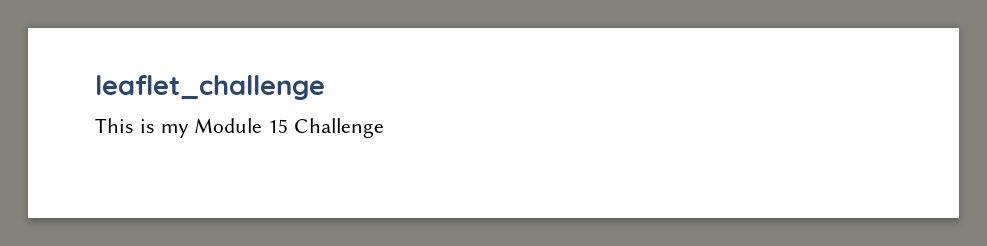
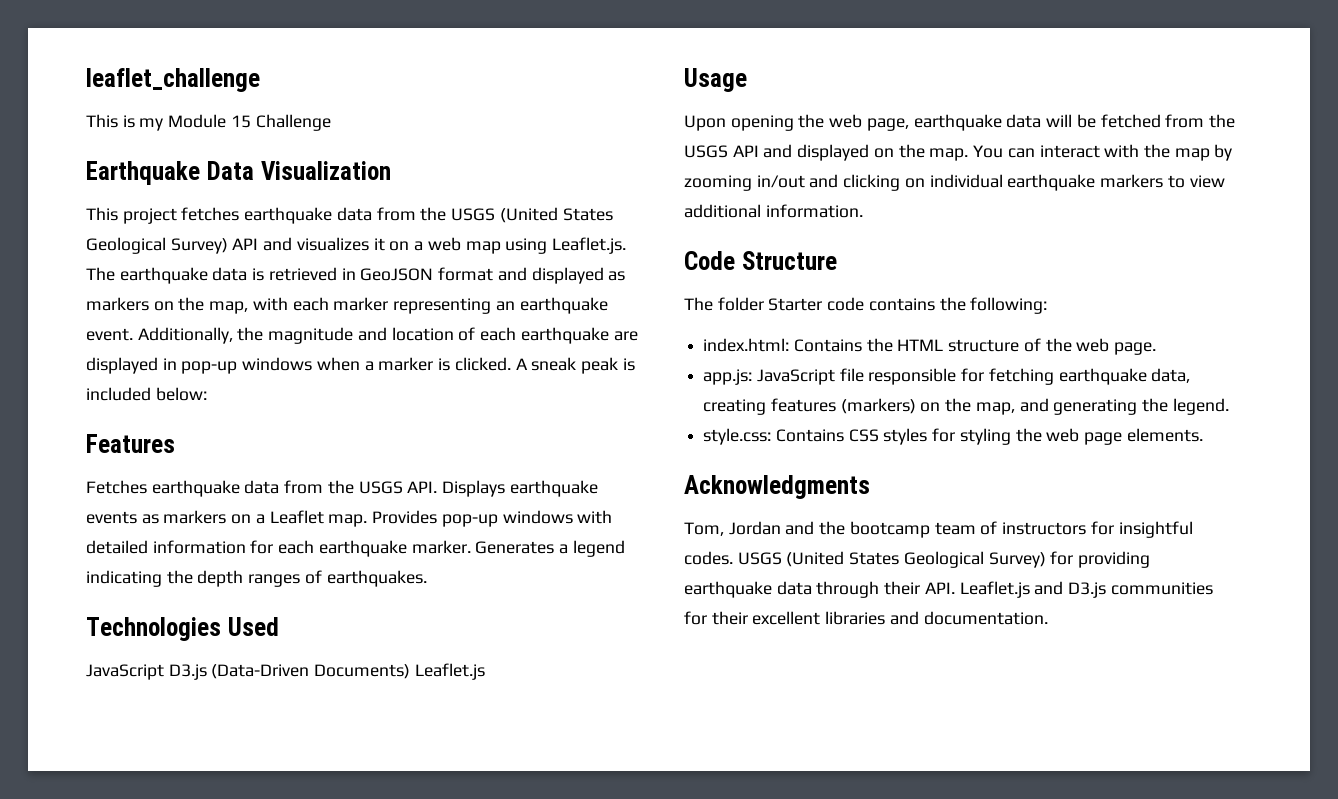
(385, 128) none -> [86,161,391,185] [86,207,613,224] [86,237,626,254] [86,267,626,284] [86,297,608,314] [86,327,638,344] [86,357,635,374] [86,387,207,401] [86,434,175,453] [86,480,598,497] [86,510,613,527] [86,540,625,557] [86,570,427,587] [86,617,279,641] [86,663,485,680] [684,68,747,92] [684,114,1235,131] [684,144,1233,161] [684,174,1225,191] [684,204,863,218] [684,251,837,270] [684,297,1048,314] [703,338,1157,355] [703,368,1191,385] [703,398,1229,415] [703,428,1203,445] [684,475,870,499] [684,521,1193,538] [684,551,1151,568] [684,581,1213,598] [684,611,1048,625] // Earthquake Data Visualization // This project fetches earthquake data from the USGS (United States Geological Survey) API and visualizes it on a web map using Leaflet.js. The earthquake data is retrieved in GeoJSON format and displayed as markers on the map, with each marker representing an earthquake event. Additionally, the magnitude and location of each earthquake are displayed in pop-up windows when a marker is clicked. A sneak peak is included below: // Features // Fetches earthquake data from the USGS API. Displays earthquake events as markers on a Leaflet map. Provides pop-up windows with detailed information for each earthquake marker. Generates a legend indicating the depth ranges of earthquakes. // Technologies Used // JavaScript D3.js (Data-Driven Documents) Leaflet.js // Usage // Upon opening the web page, earthquake data will be fetched from the USGS API and displayed on the map. You can interact with the map by zooming in/out and clicking on individual earthquake markers to view additional information. // Code Structure // The folder Starter code contains the following: // index.html: Contains the HTML structure of the web page. // app.js: JavaScript file responsible for fetching earthquake data, creating features (markers) on the map, and generating the legend. // style.css: Contains CSS styles for styling the web page elements. // Acknowledgments // Tom, Jordan and the bootcamp team of instructors for insightful codes. USGS (United States Geological Survey) for providing earthquake data through their API. Leaflet.js and D3.js communities for their excellent libraries and documentation.

